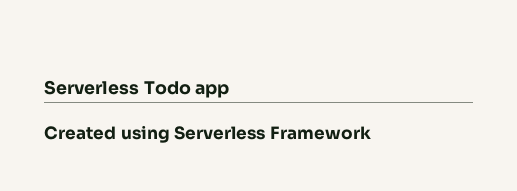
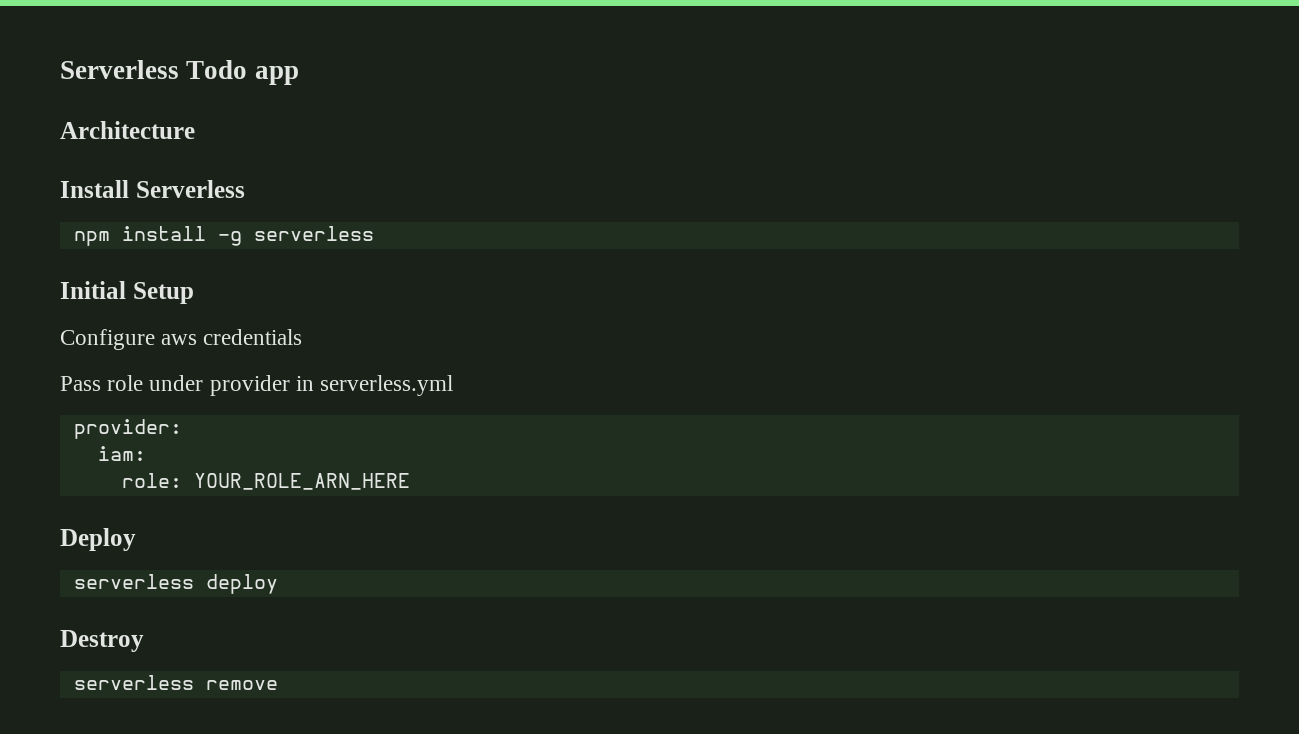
[44,125,371,143] Created using Serverless Framework -> [60,121,195,139] [60,180,245,198] [73,226,374,246] [60,281,194,304] [60,329,303,350] [60,375,454,396] [73,419,182,439] [97,446,146,461] [121,473,410,490] [60,528,136,551] [73,574,278,594] [60,630,144,652] [73,675,278,690] Architecture // Install Serverless // npm install -g serverless // Initial Setup // Configure aws credentials // Pass role under provider in serverless.yml // provider: // iam: // role: YOUR_ROLE_ARN_HERE // Deploy // serverless deploy // Destroy // serverless remove

